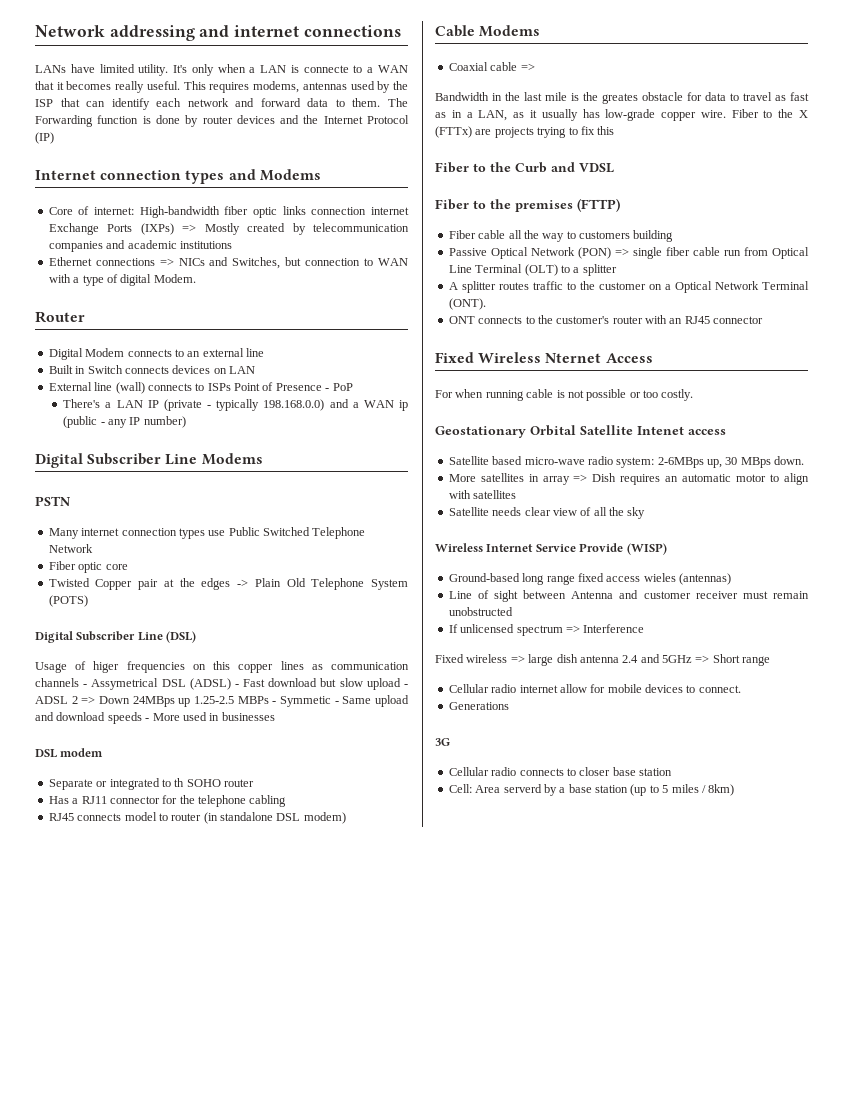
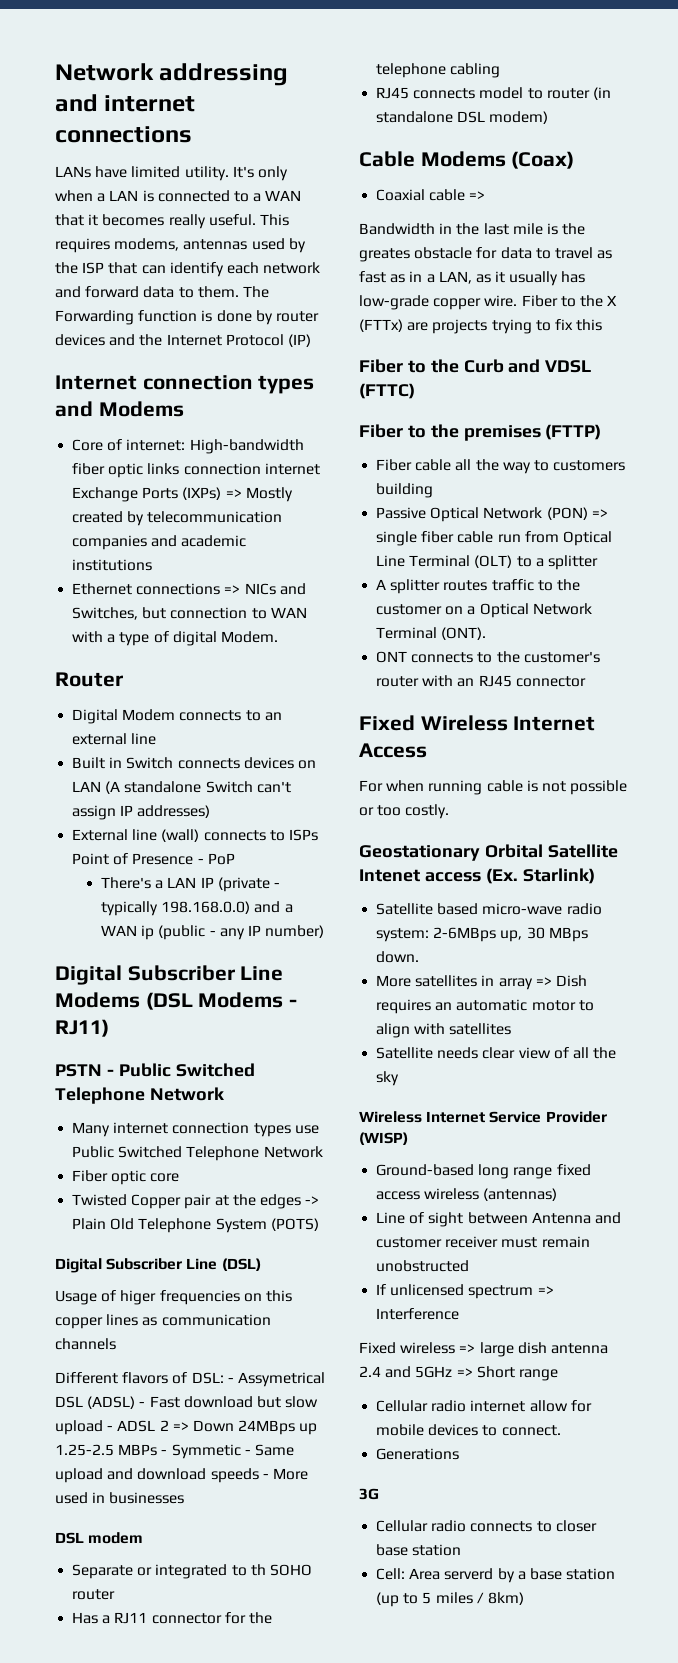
[303,65,349,73] connecte -> [157,190,230,202] connected
(255, 370) none -> [105,781,291,794] [72,805,211,820] (A standalone Switch can't assign IP addresses)
[35,496,71,506] // PSTN -> [145,992,298,1010] [55,1019,109,1037] [55,1063,255,1077] [55,1087,224,1104] (DSL Modems - RJ11) // PSTN - Public Switched Telephone Network
(79, 682) none -> [55,1372,224,1384] // Different flavors of DSL:
(541, 31) none -> [511,151,575,169] (Coax)
(614, 168) none -> [359,383,415,399] (FTTC)
[545,353,602,363] Nternet -> [513,716,596,731] Internet
(726, 432) none -> [485,868,595,884] (Ex. Starlink)
[579,543,624,552] Provide -> [545,1111,607,1123] Provider
[643,573,676,582] wieles -> [424,1188,480,1200] wireless

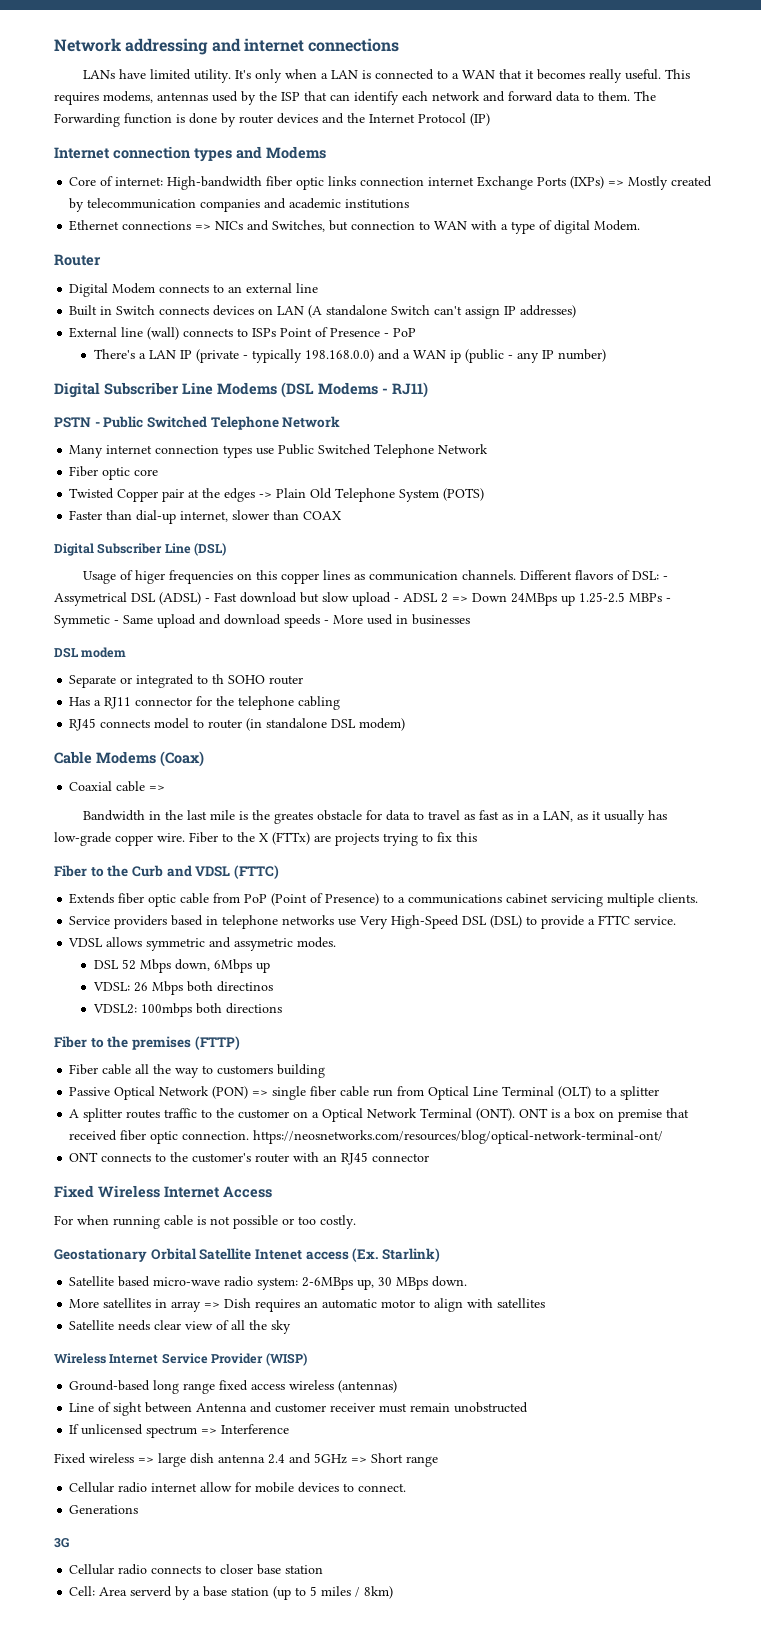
(319, 1224) none -> [69,510,343,524] // Faster than dial-up internet, slower than COAX
[55,1338,116,1350] channels // -> [462,570,517,580] channels.
(415, 391) none -> [69,893,699,907] [69,915,677,929] [68,937,337,951] [93,959,270,973] [92,981,273,995] [92,1003,282,1017] // Extends fiber optic cable from PoP (Point of Presence) to a communications cabinet servicing multiple clients. // Service providers based in telephone networks use Very High-Speed DSL (DSL) to provide a FTTC service. // VDSL allows symmetric and assymetric modes. // DSL 52 Mbps down, 6Mbps up // VDSL: 26 Mbps both directinos // VDSL2: 100mbps both directions
(487, 633) none -> [519,1108,690,1122] [69,1130,664,1144] ONT is a box on premise that received fiber optic connection. https://neosnetworks.com/resources/blog/optical-network-terminal-ont/

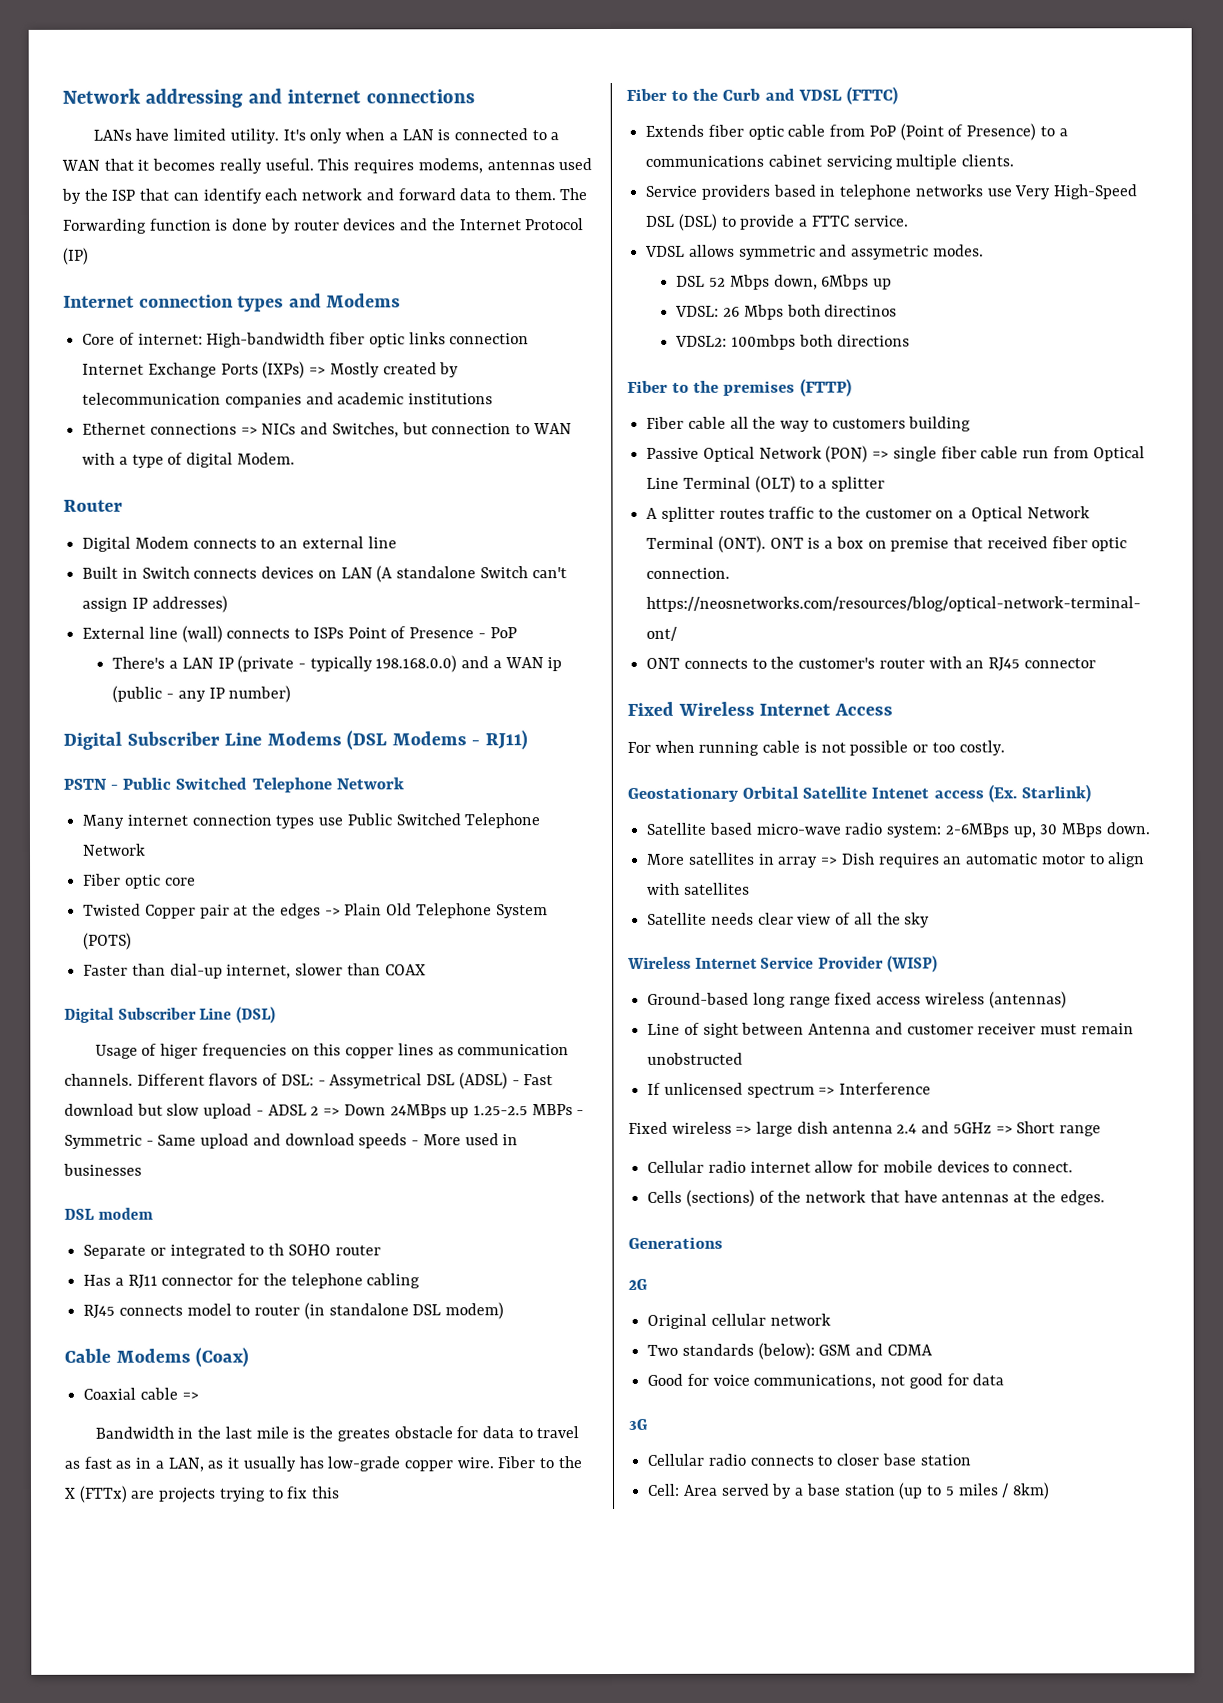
[428,177,475,186] internet -> [82,363,145,375] Internet
[54,615,110,628] Symmetic -> [64,1134,142,1149] Symmetric
[69,1505,139,1514] Generations -> [647,1189,1105,1207] [628,1236,723,1249] [628,1278,648,1290] [647,1313,831,1329] [647,1342,933,1360] [647,1373,1005,1389] Cells (sections) of the network that have antennas at the edges. // Generations // 2G // Original cellular network // Two standards (below): GSM and CDMA // Good for voice communications, not good for data
[130,1586,173,1597] serverd -> [720,1483,770,1496] served

